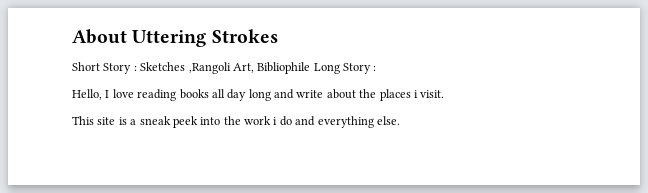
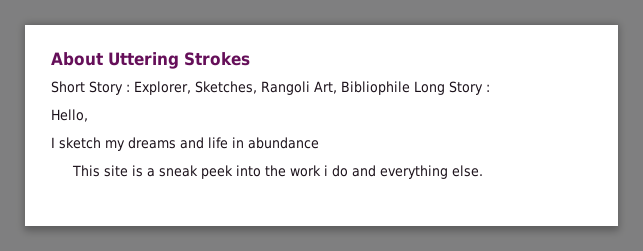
[140,62,231,74] Sketches ,Rangoli -> [134,81,310,95] Explorer, Sketches, Rangoli
[105,89,445,101] I love reading books all day long and write about the places i visit. -> [51,137,319,151] // I sketch my dreams and life in abundance

